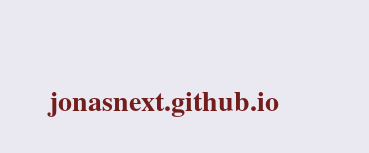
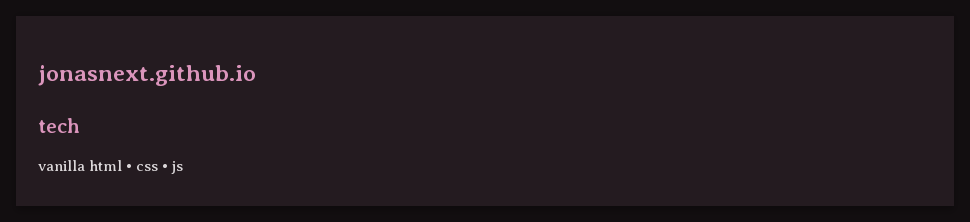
(279, 104) none -> [38,118,80,133] [38,160,184,174] // tech // vanilla html • css • js

